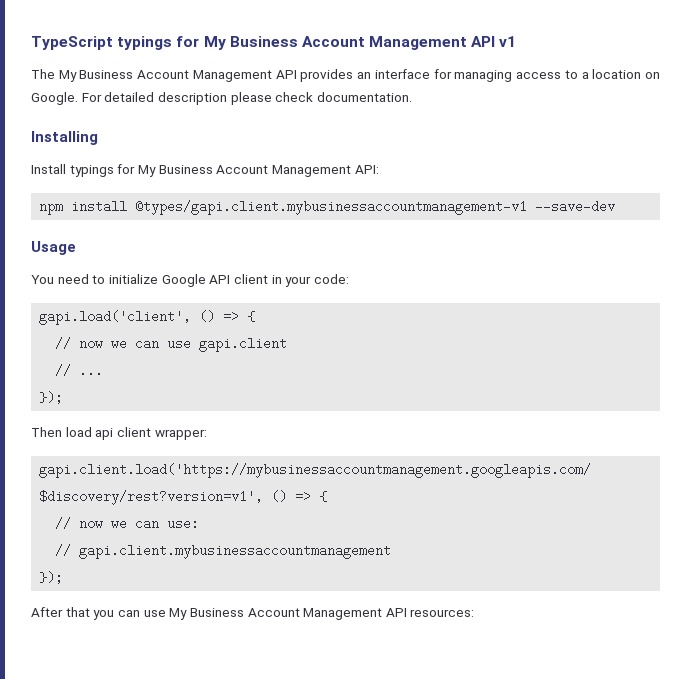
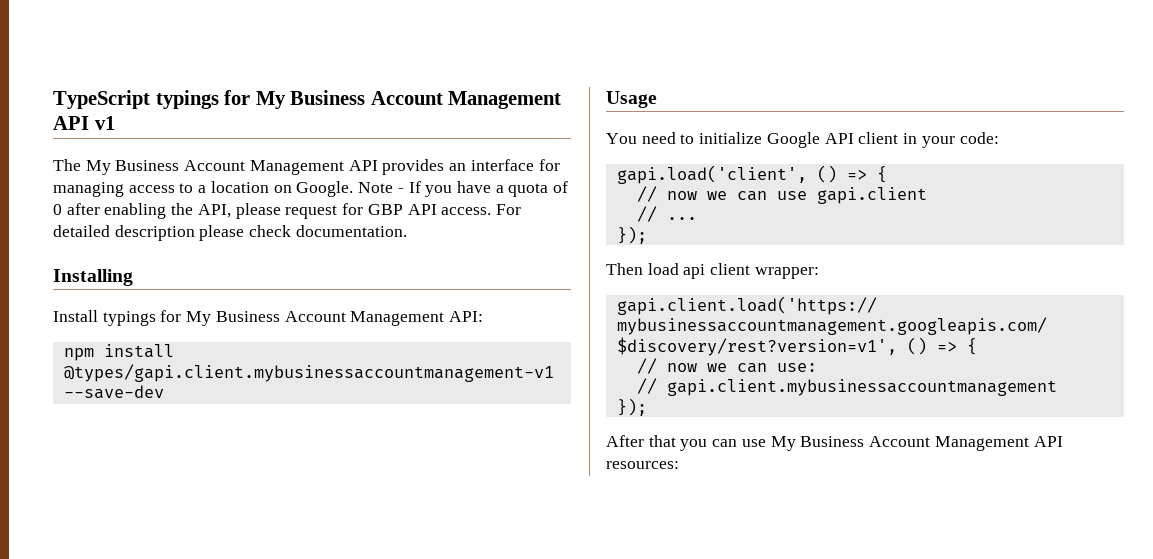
(78, 98) none -> [358,181,569,197] [53,203,492,219] Note - If you have a quota of 0 after enabling the API, please request for GBP API access.

